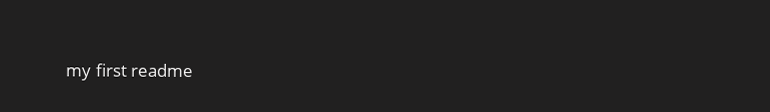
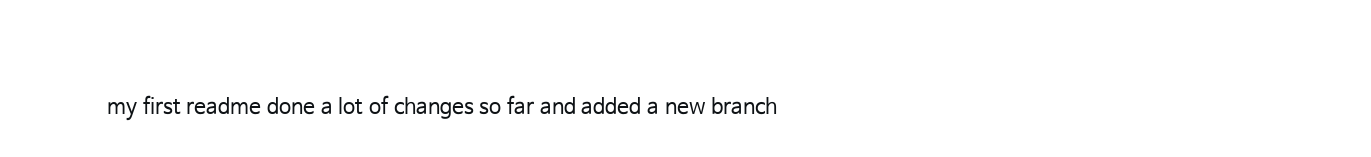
(194, 70) none -> [266,95,778,119] done a lot of changes so far and added a new branch

